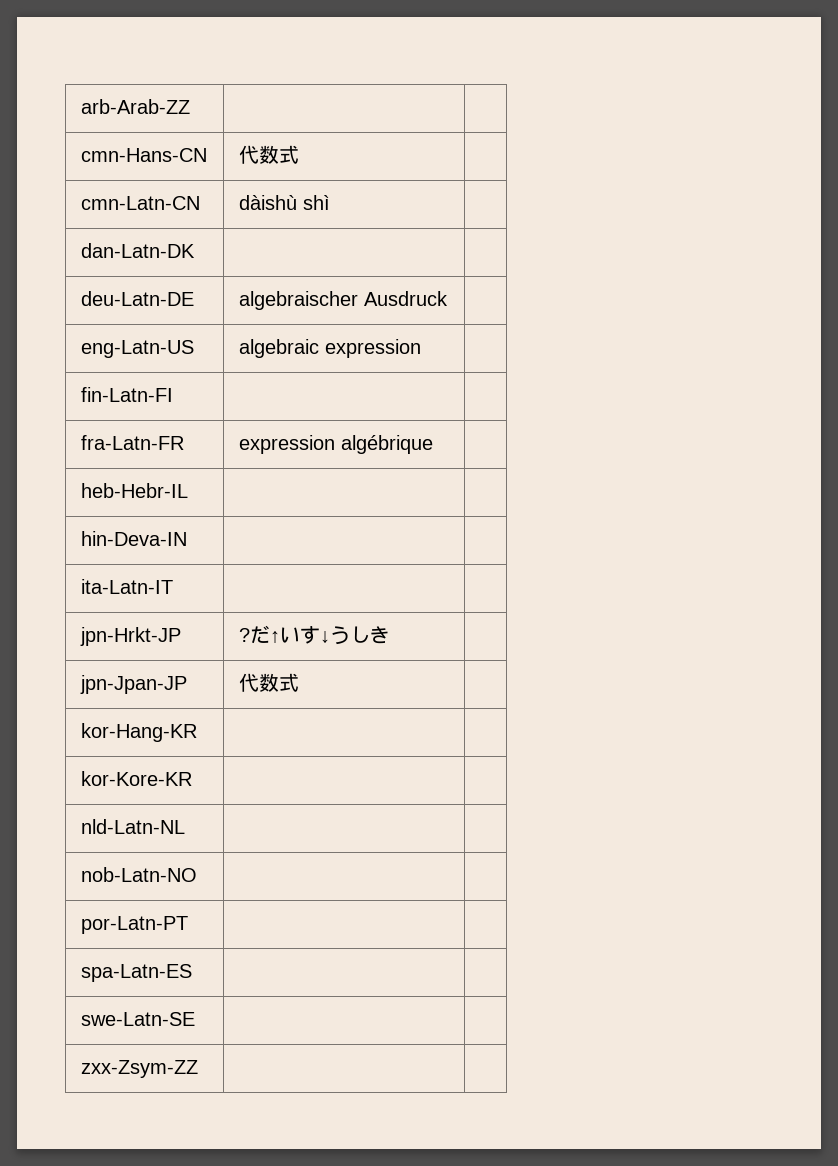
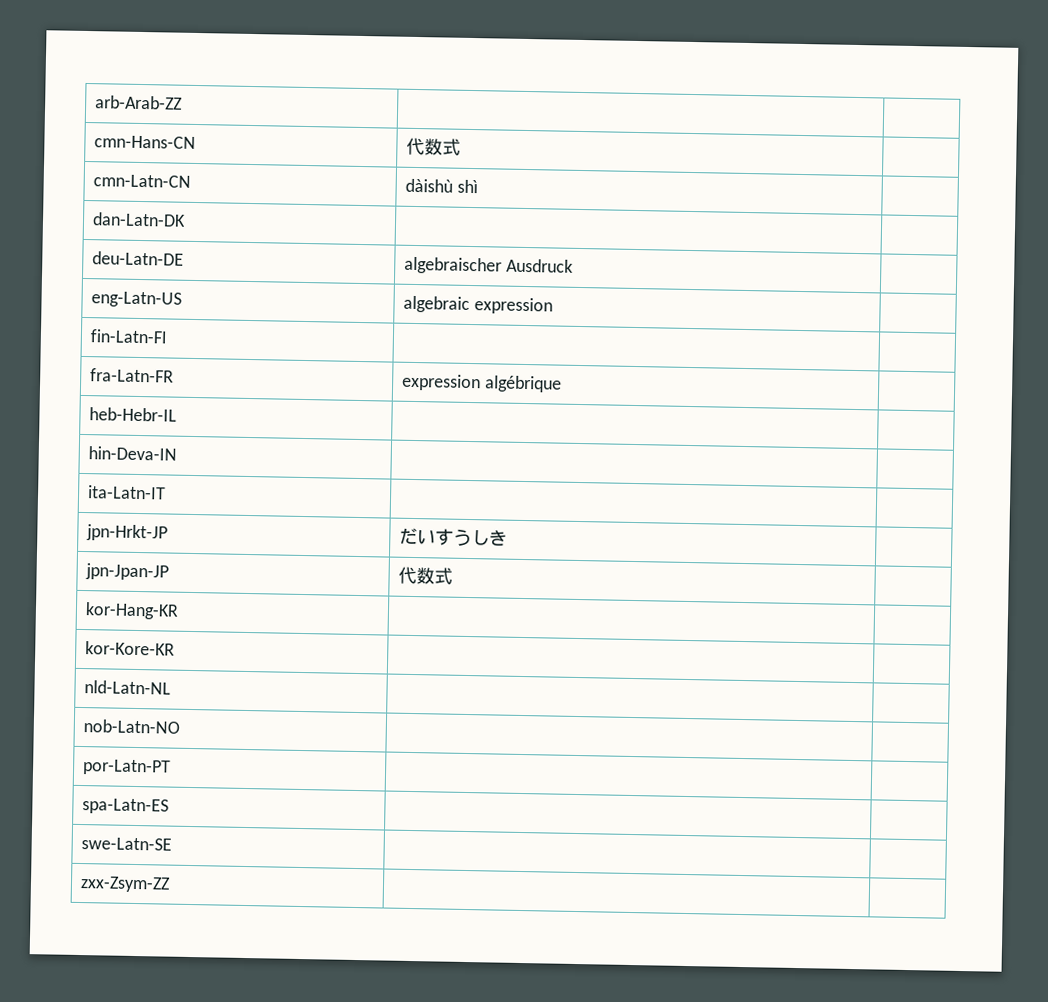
[238,625,330,644] ?だ↑いす↓ -> [399,527,455,546] だいす

